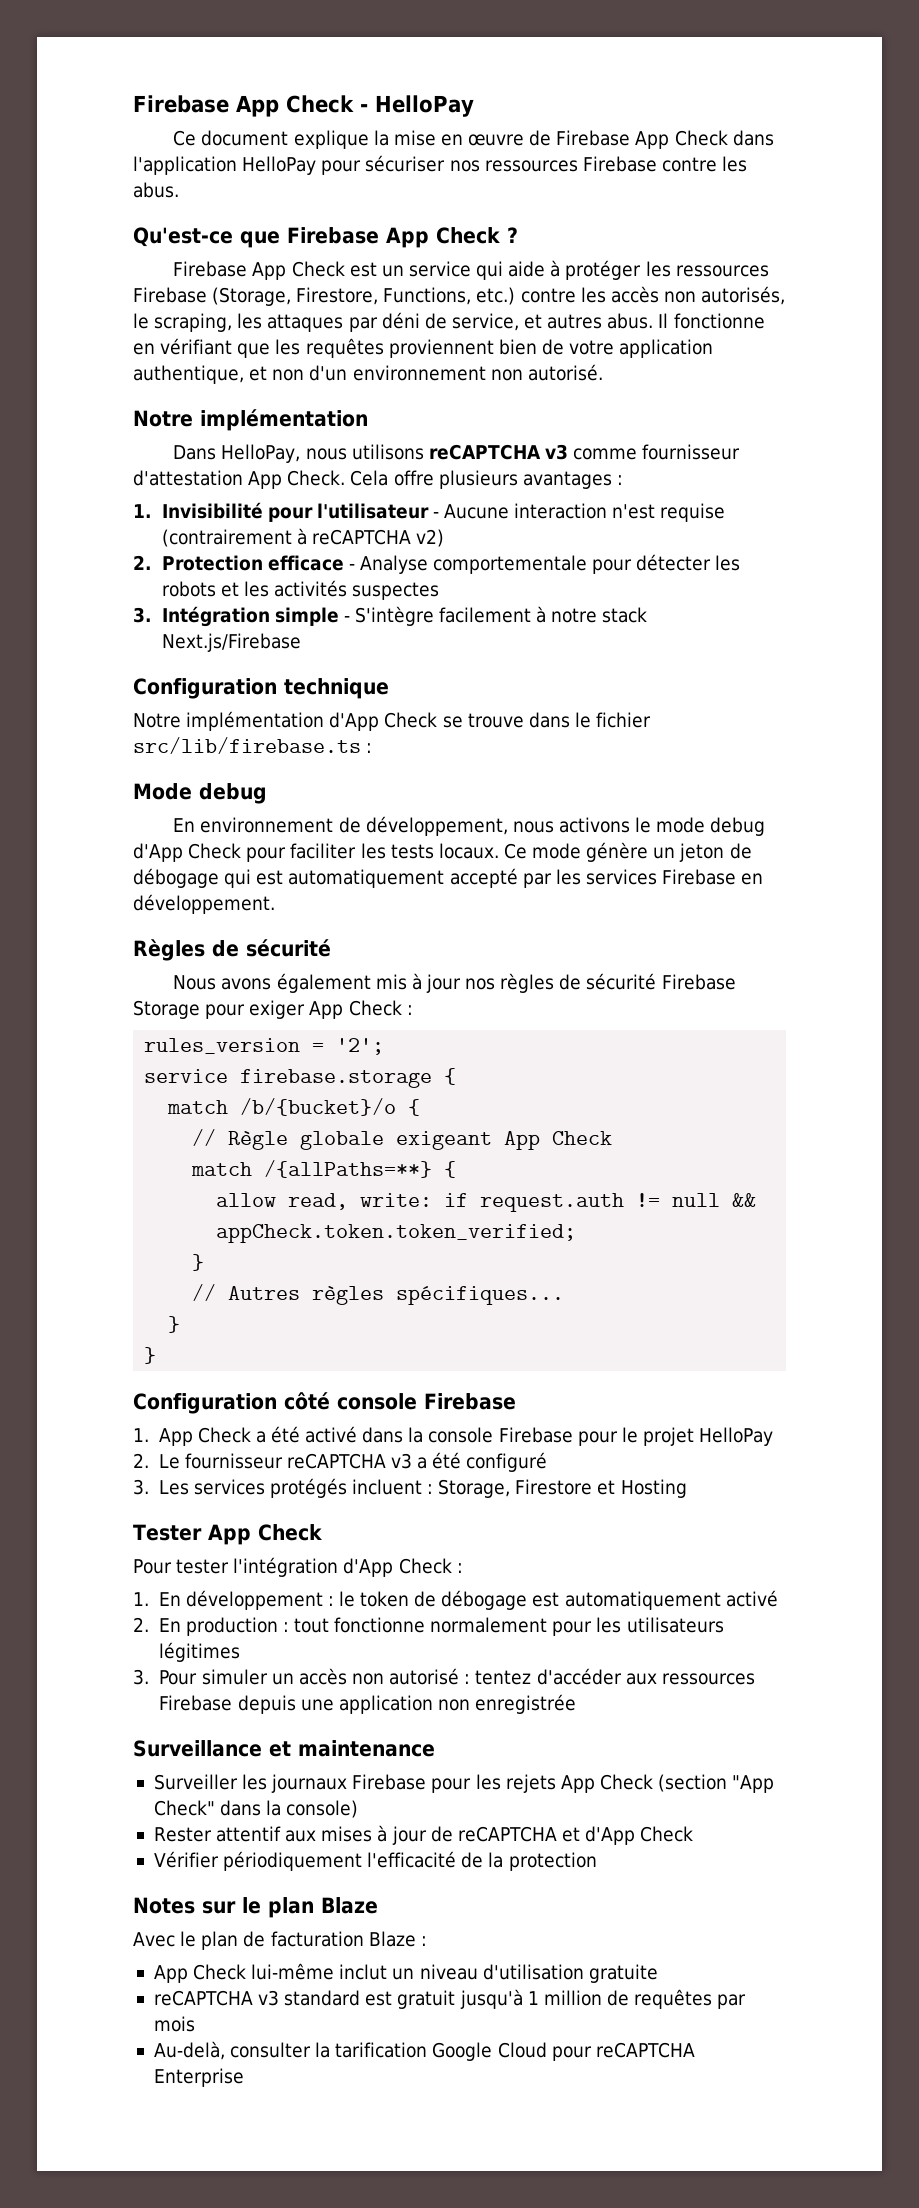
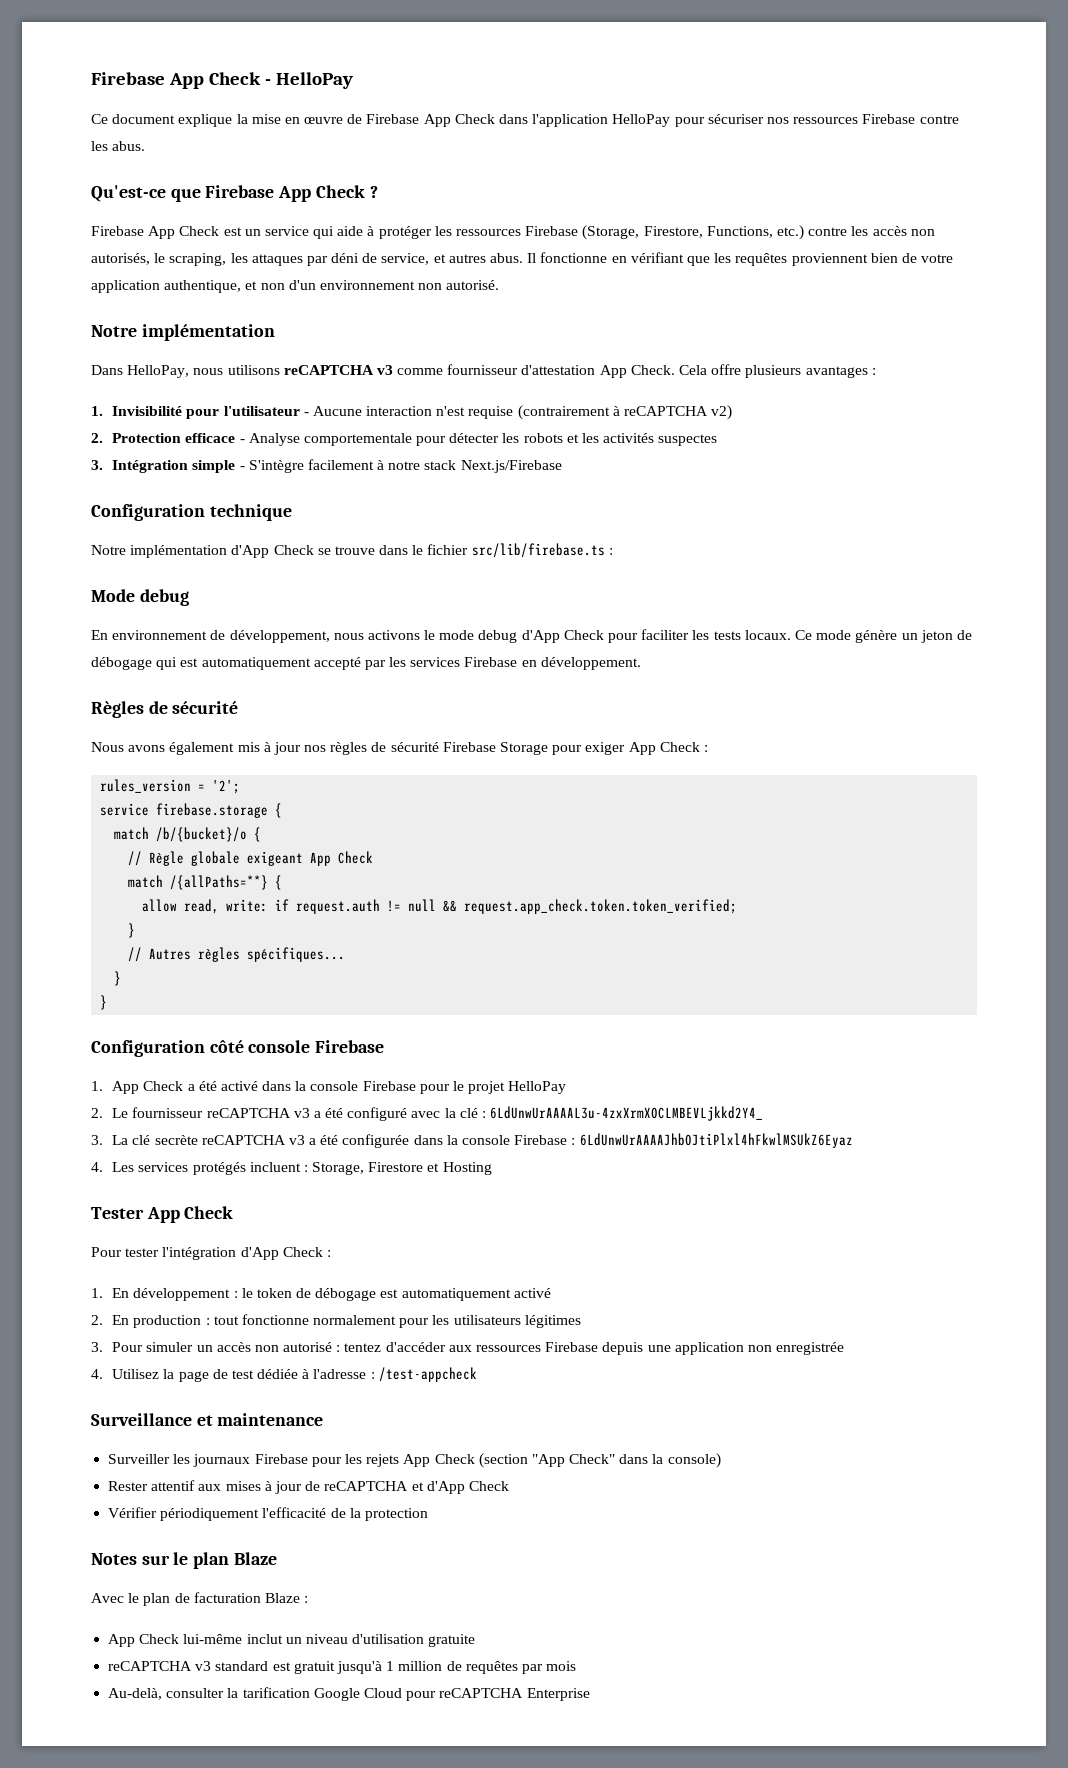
[216,1224,577,1243] appCheck.token.token_verified; -> [464,899,738,914] request.app_check.token.token_verified;
[133,1479,149,1495] // 3. -> [411,1106,764,1121] [91,1133,853,1148] [91,1162,103,1172] avec la clé : 6LdUnwUrAAAAL3u-4zxXrmXOCLMBEVLjkkd2Y4_ // 3. La clé secrète reCAPTCHA v3 a été configurée dans la console Firebase : 6LdUnwUrAAAAJhbOJtiPlxl4hFkwlMSUkZ6Eyaz // 4.
(577, 1704) none -> [91,1367,477,1382] // 4. Utilisez la page de test dédiée à l'adresse : /test-appcheck

